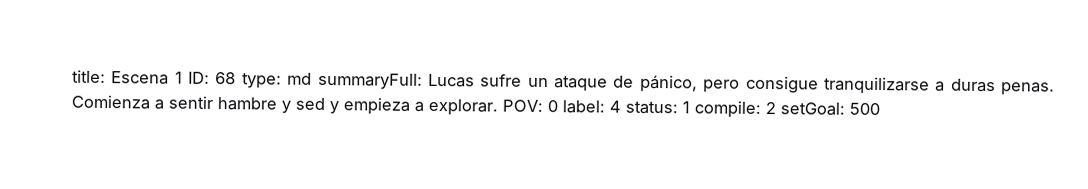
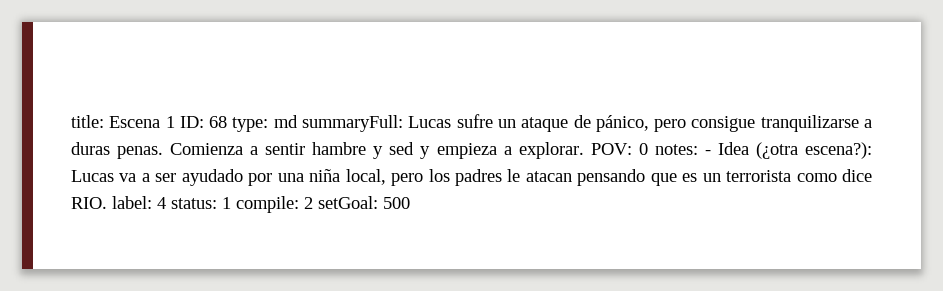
(558, 106) none -> [654,142,872,159] [71,169,873,186] [71,197,107,209] notes: - Idea (¿otra escena?): Lucas va a ser ayudado por una niña local, pero los padres le atacan pensando que es un terrorista como dice RIO.

